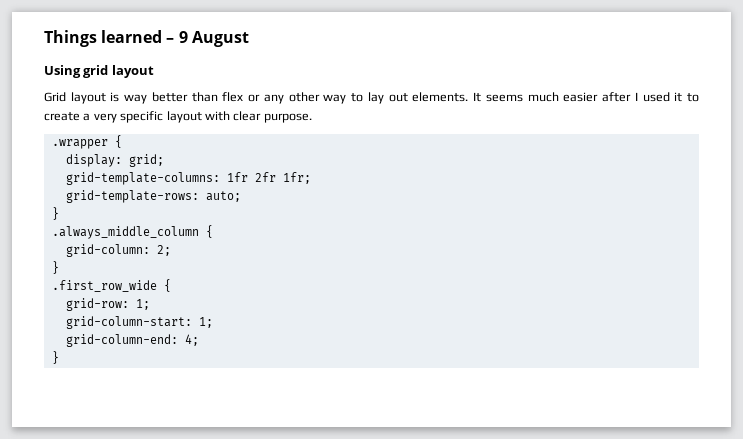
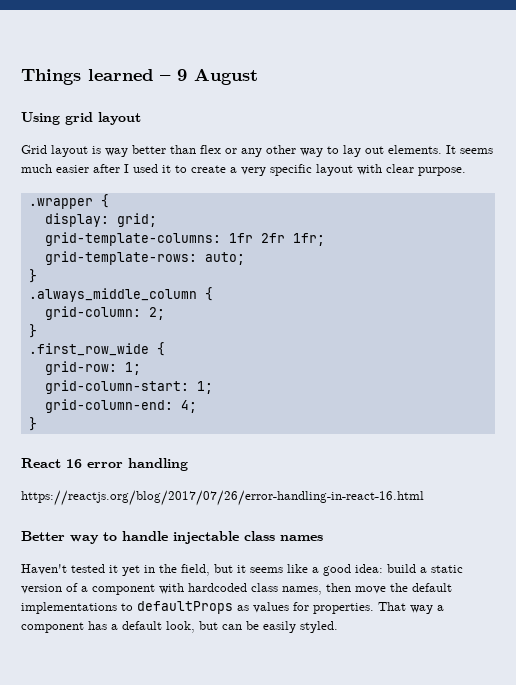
(59, 357) none -> [21,458,188,471] [21,490,424,506] [21,531,323,544] [21,564,463,576] [21,583,452,595] [21,601,444,614] [21,621,338,633] // React 16 error handling // https://reactjs.org/blog/2017/07/26/error-handling-in-react-16.html // Better way to handle injectable class names // Haven't tested it yet in the field, but it seems like a good idea: build a static version of a component with hardcoded class names, then move the default implementations to defaultProps as values for properties. That way a component has a default look, but can be easily styled.

